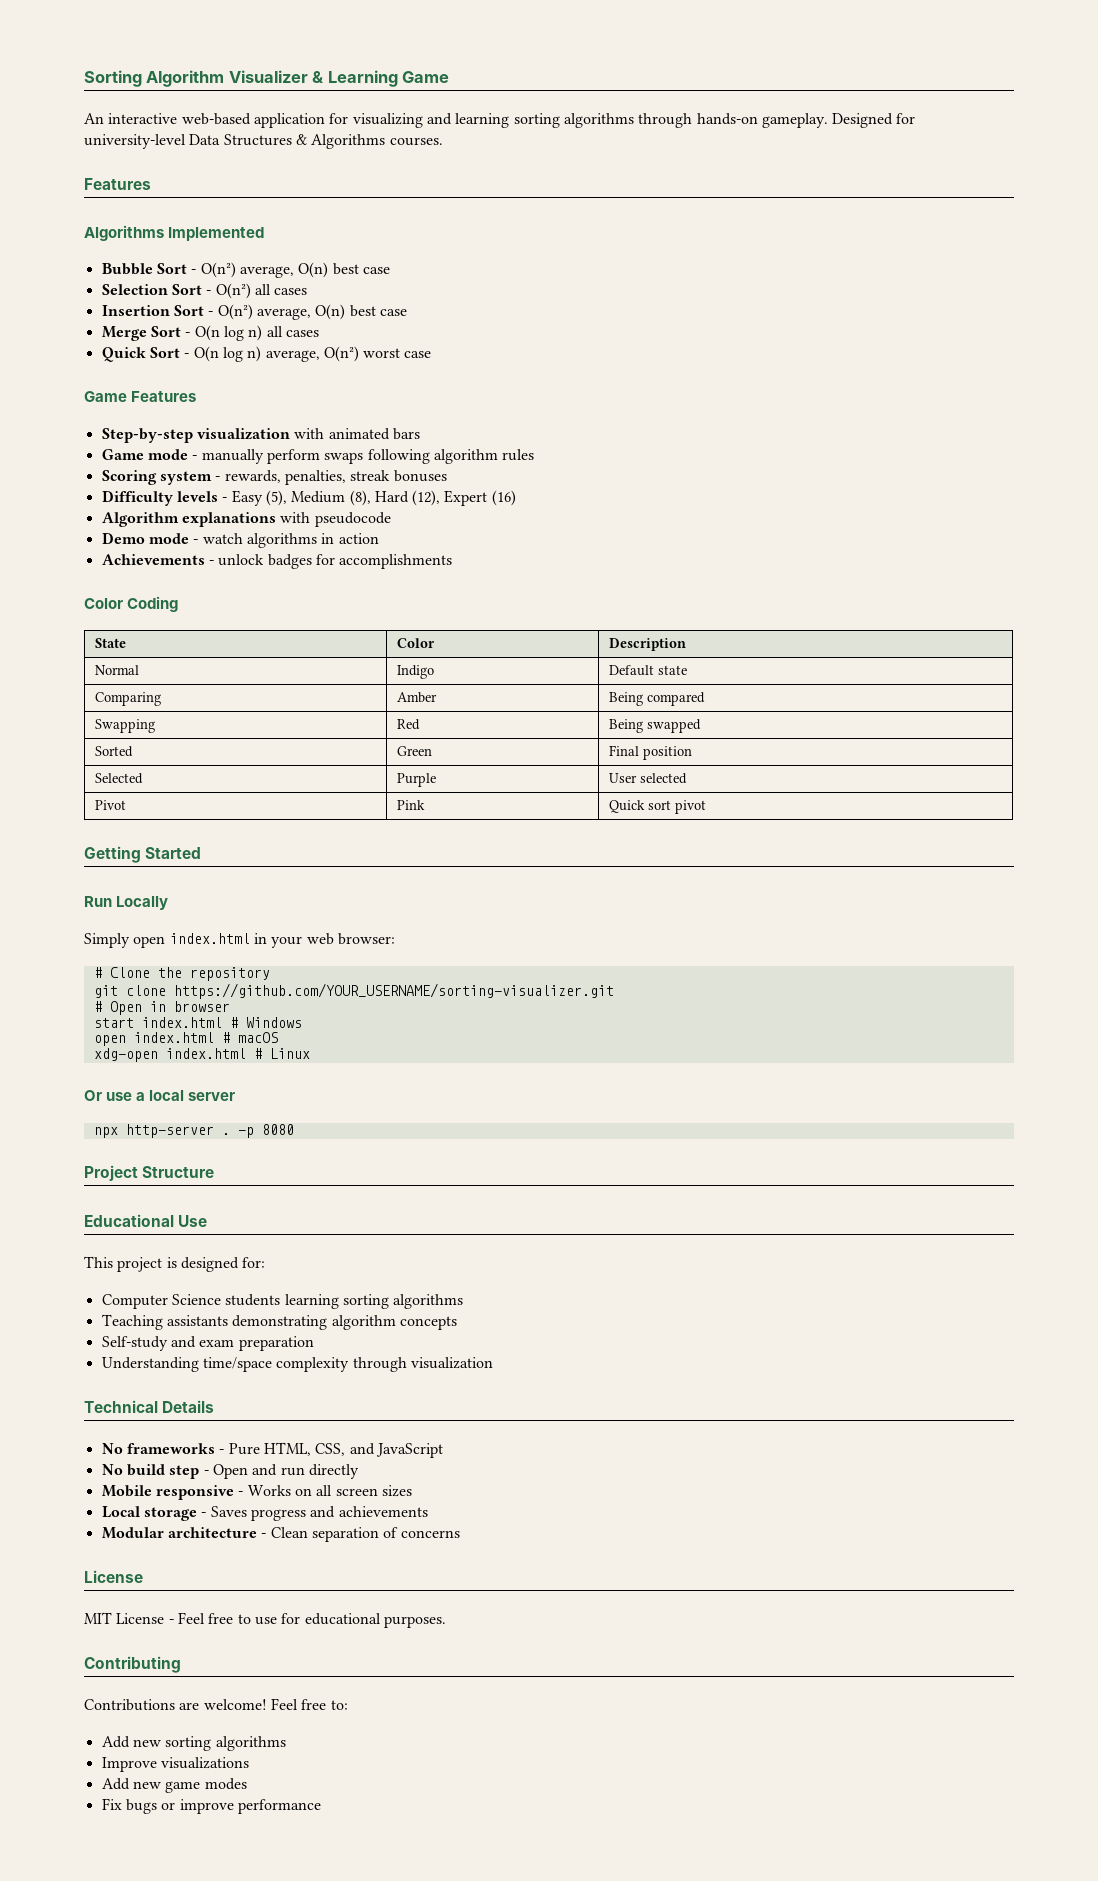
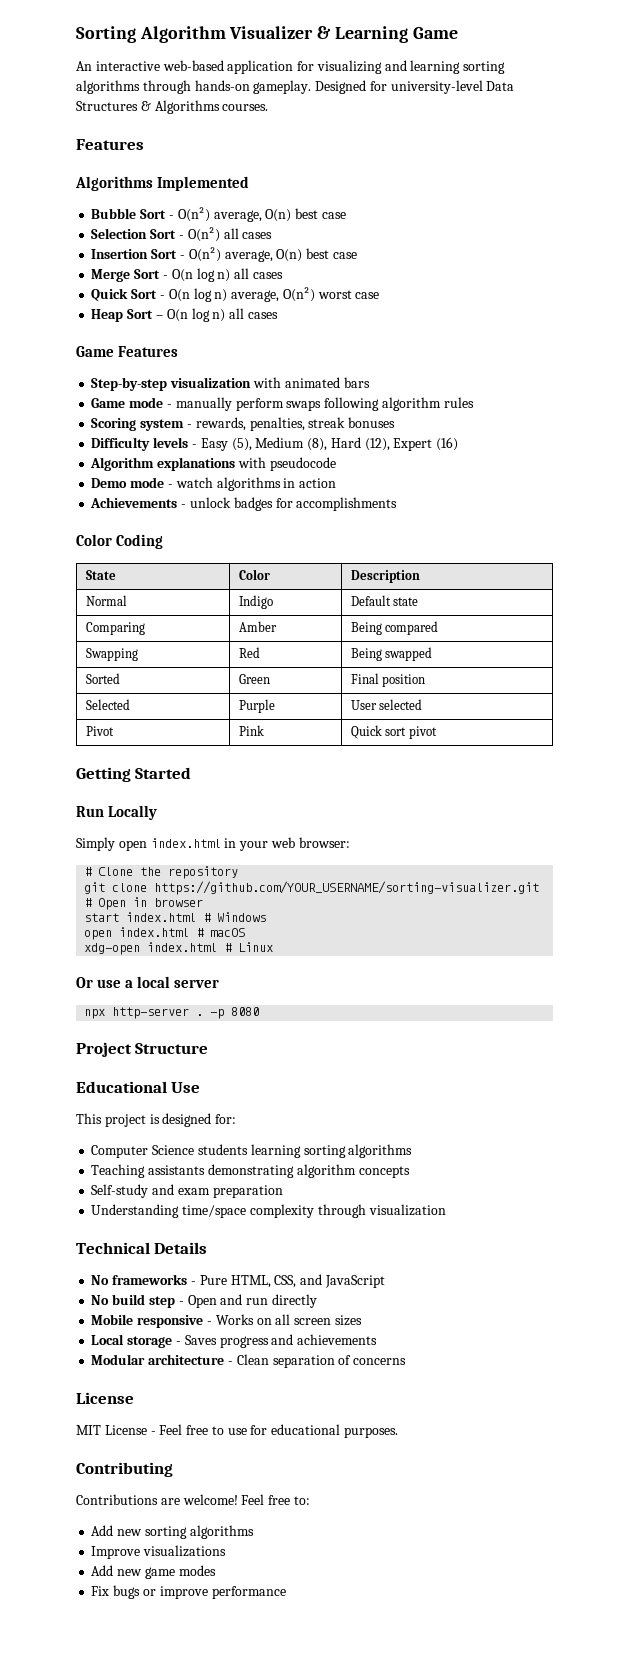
(432, 354) none -> [91,308,278,322] // Heap Sort – O(n log n) all cases

